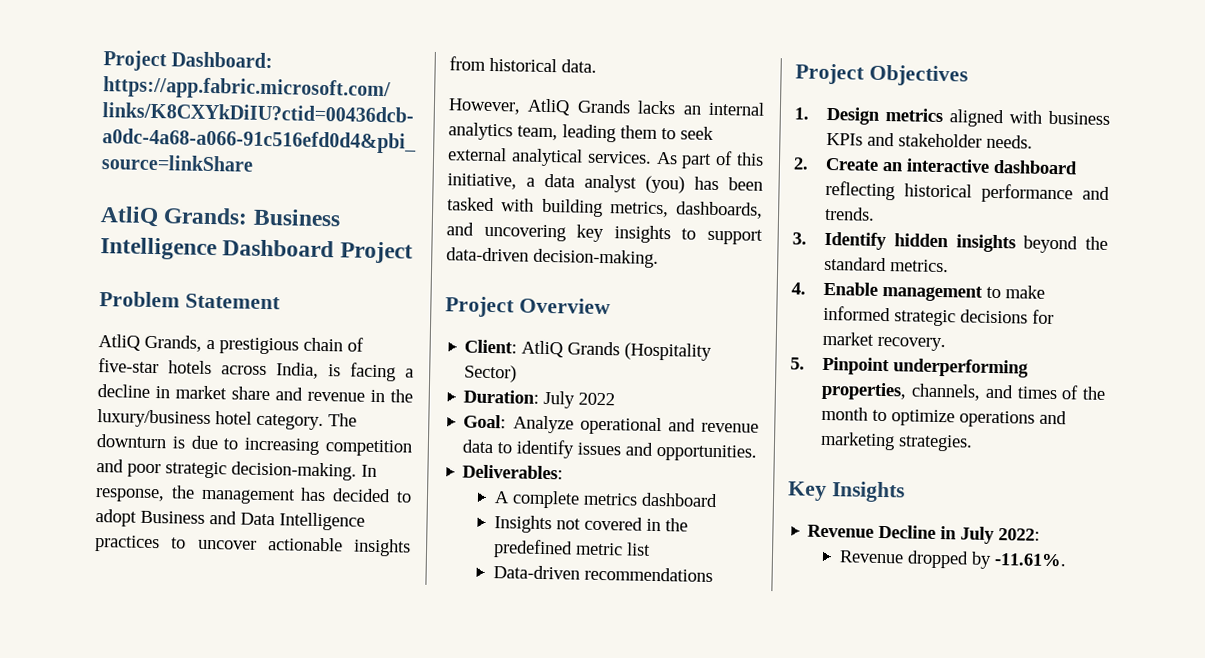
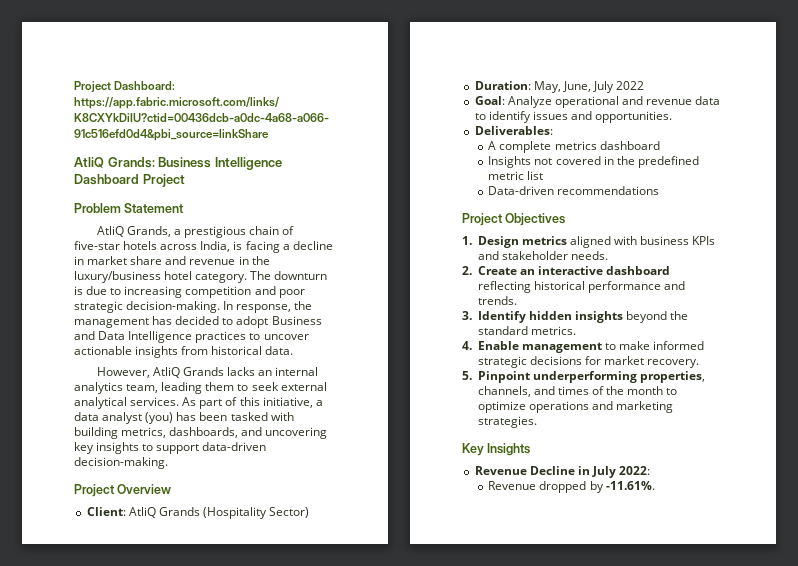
(540, 396) none -> [533,81,591,93] May, June,

